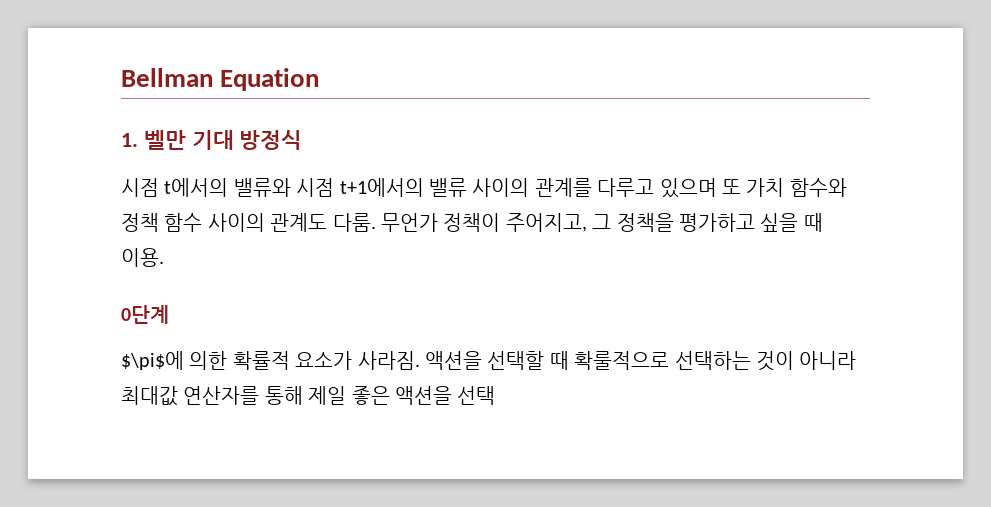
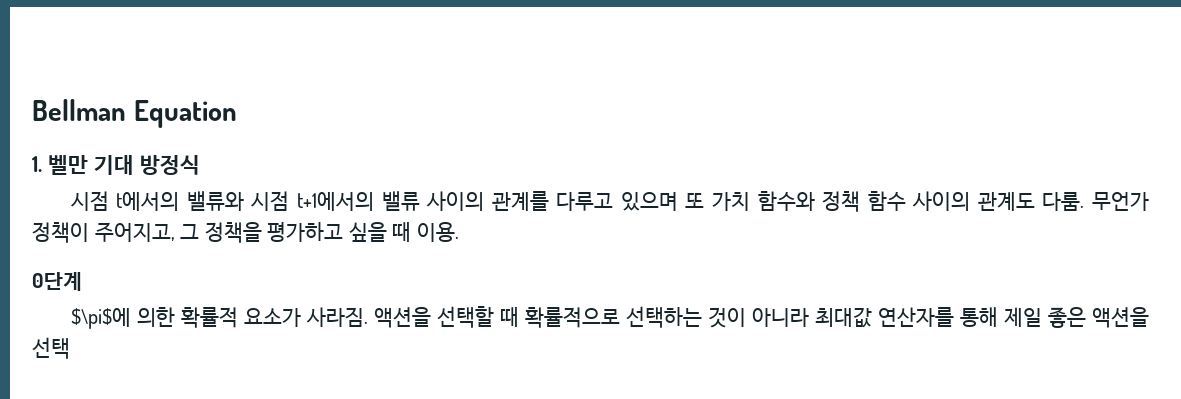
[574,351,670,370] 확룰적으로 -> [524,307,620,328] 확률적으로

